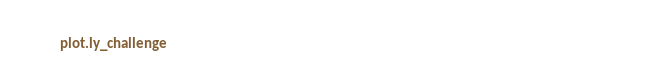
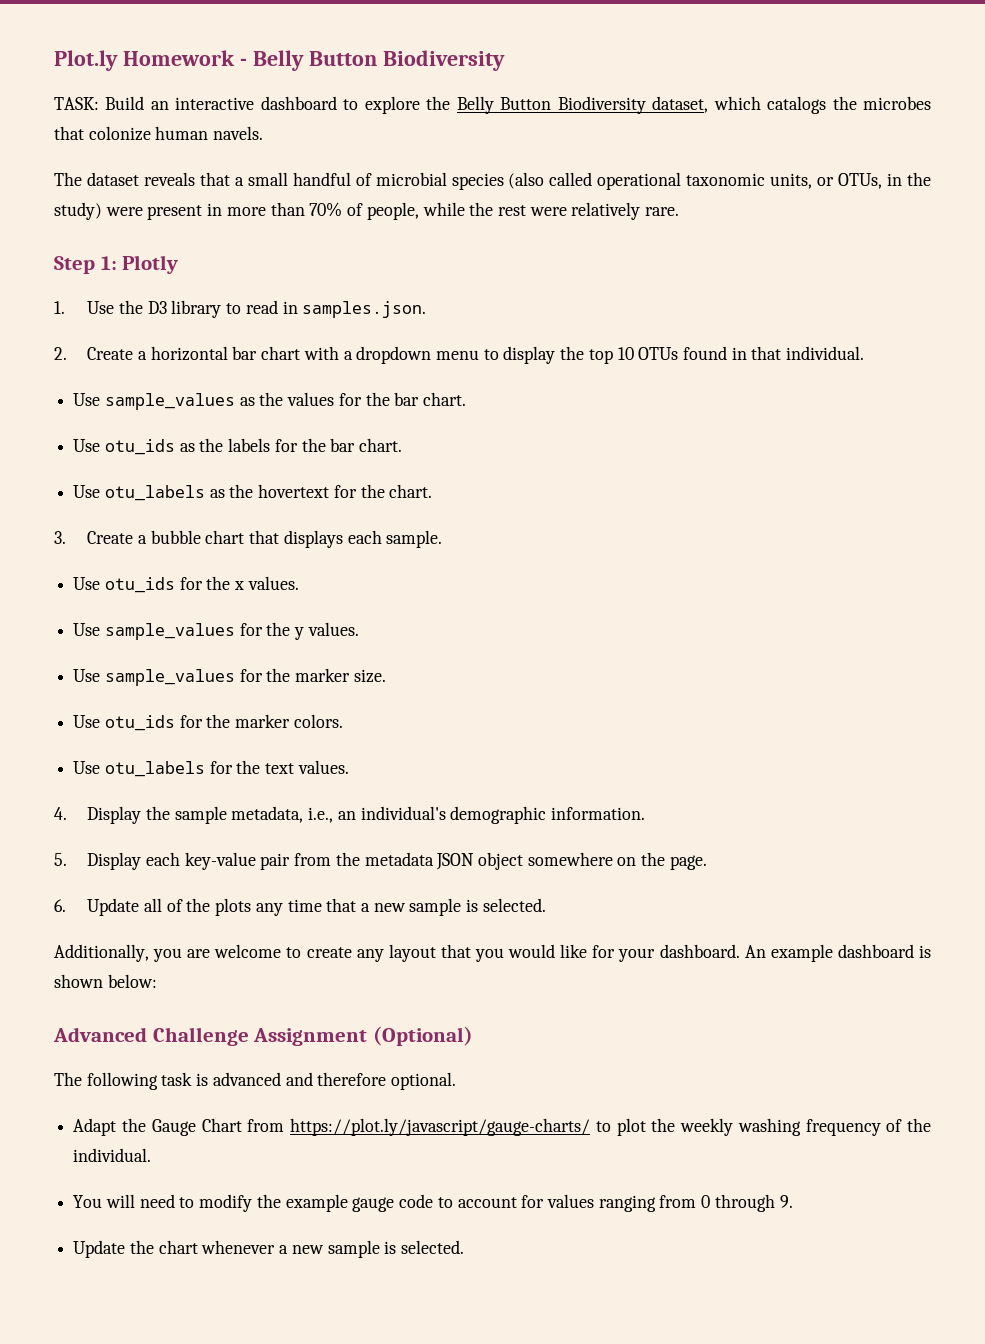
[60,37,167,51] plot.ly_challenge -> [54,50,505,71] [54,96,931,114] [54,126,264,141] [54,172,932,190] [54,202,680,220] [54,255,179,274] [54,300,427,318] [54,346,865,364] [73,392,467,410] [73,438,403,455] [73,484,433,501] [54,530,443,548] [73,576,299,593] [73,622,359,640] [73,668,386,686] [73,714,343,731] [73,760,349,777] [54,806,645,824] [54,852,707,870] [54,898,546,916] [54,944,931,962] [54,974,157,988] [53,1026,473,1046] [54,1072,457,1090] [73,1118,931,1136] [73,1148,152,1162] [73,1194,793,1212] [73,1240,465,1258] Plot.ly Homework - Belly Button Biodiversity // TASK: Build an interactive dashboard to explore the Belly Button Biodiversity dataset, which catalogs the microbes that colonize human navels. // The dataset reveals that a small handful of microbial species (also called operational taxonomic units, or OTUs, in the study) were present in more than 70% of people, while the rest were relatively rare. // Step 1: Plotly // 1. Use the D3 library to read in samples.json. // 2. Create a horizontal bar chart with a dropdown menu to display the top 10 OTUs found in that individual. // Use sample_values as the values for the bar chart. // Use otu_ids as the labels for the bar chart. // Use otu_labels as the hovertext for the chart. // 3. Create a bubble chart that displays each sample. // Use otu_ids for the x values. // Use sample_values for the y values. // Use sample_values for the marker size. // Use otu_ids for the marker colors. // Use otu_labels for the text values. // 4. Display the sample metadata, i.e., an individual's demographic information. // 5. Display each key-value pair from the metadata JSON object somewhere on the page. // 6. Update all of the plots any time that a new sample is selected. // Additionally, you are welcome to create any layout that you would like for your dashboard. An example dashboard is shown below: // Advanced Challenge Assignment (Optional) // The following task is advanced and therefore optional. // Adapt the Gauge Chart from https://plot.ly/javascript/gauge-charts/ to plot the weekly washing frequency of the individual. // You will need to modify the example gauge code to account for values ranging from 0 through 9. // Update the chart whenever a new sample is selected.

